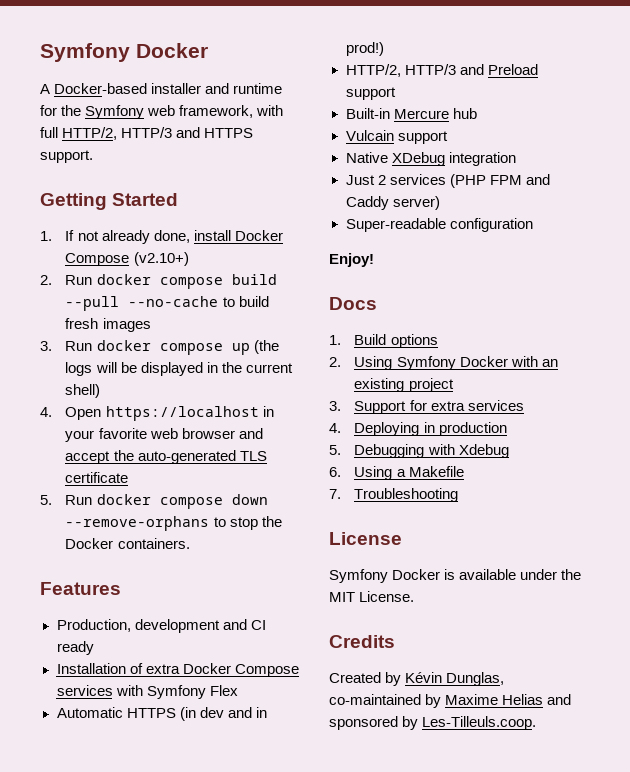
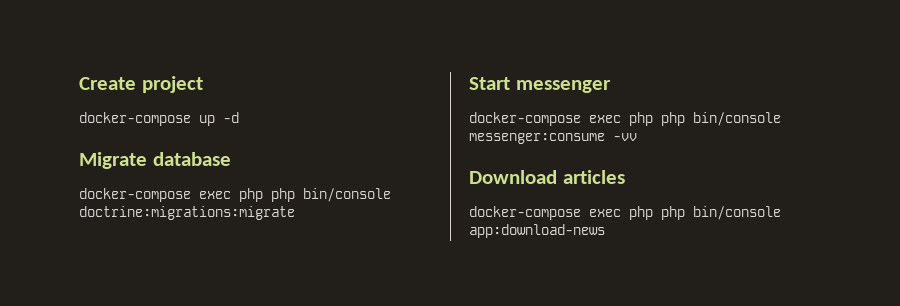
[40,43,208,62] [40,83,283,94] [40,105,284,119] [40,127,254,140] [40,150,93,163] [40,193,179,210] [40,230,283,244] [65,252,189,266] [40,274,277,289] [65,296,269,311] [65,318,151,332] [40,340,279,355] [65,362,293,376] [65,384,101,398] [40,406,274,421] [65,428,263,442] [65,450,267,464] [65,472,129,483] [40,494,268,509] [65,516,282,531] [65,538,190,549] [40,582,121,595] [56,619,266,633] [56,641,94,655] [56,663,299,677] [56,685,238,699] [56,707,267,721] [345,42,384,56] [345,64,538,77] [345,87,396,100] [345,108,477,119] [345,130,448,144] [345,152,516,166] [345,174,550,188] [345,196,440,210] [345,218,533,232] [329,253,374,267] [329,297,377,310] [329,334,438,348] [329,356,558,370] [354,378,454,392] [329,400,524,414] [329,422,507,436] [329,444,509,458] [329,466,464,480] [329,488,459,502] [329,532,402,545] [329,569,582,583] [329,591,415,602] [329,635,395,648] [329,672,505,686] [329,694,572,708] [329,716,537,730] Symfony Docker // A Docker-based installer and runtime for the Symfony web framework, with full HTTP/2, HTTP/3 and HTTPS support. // Getting Started // 1. If not already done, install Docker Compose (v2.10+) // 2. Run docker compose build --pull --no-cache to build fresh images // 3. Run docker compose up (the logs will be displayed in the current shell) // 4. Open https://localhost in your favorite web browser and accept the auto-generated TLS certificate // 5. Run docker compose down --remove-orphans to stop the Docker containers. // Features // Production, development and CI ready // Installation of extra Docker Compose services with Symfony Flex // Automatic HTTPS (in dev and in prod!) // HTTP/2, HTTP/3 and Preload support // Built-in Mercure hub // Vulcain support // Native XDebug integration // Just 2 services (PHP FPM and Caddy server) // Super-readable configuration // Enjoy! // Docs // 1. Build options // 2. Using Symfony Docker with an existing project // 3. Support for extra services // 4. Deploying in production // 5. Debugging with Xdebug // 6. Using a Makefile // 7. Troubleshooting // License // Symfony Docker is available under the MIT License. // Credits // Created by Kévin Dunglas, co-maintained by Maxime Helias and sponsored by Les-Tilleuls.coop. -> [79,76,203,93] [79,112,239,126] [79,152,231,169] [79,188,391,202] [79,206,295,220] [469,77,611,93] [469,112,781,126] [469,133,637,144] [469,170,625,184] [469,206,781,220] [469,224,605,238] Create project // docker-compose up -d // Migrate database // docker-compose exec php php bin/console doctrine:migrations:migrate // Start messenger // docker-compose exec php php bin/console messenger:consume -vv // Download articles // docker-compose exec php php bin/console app:download-news

